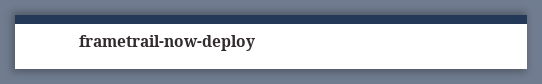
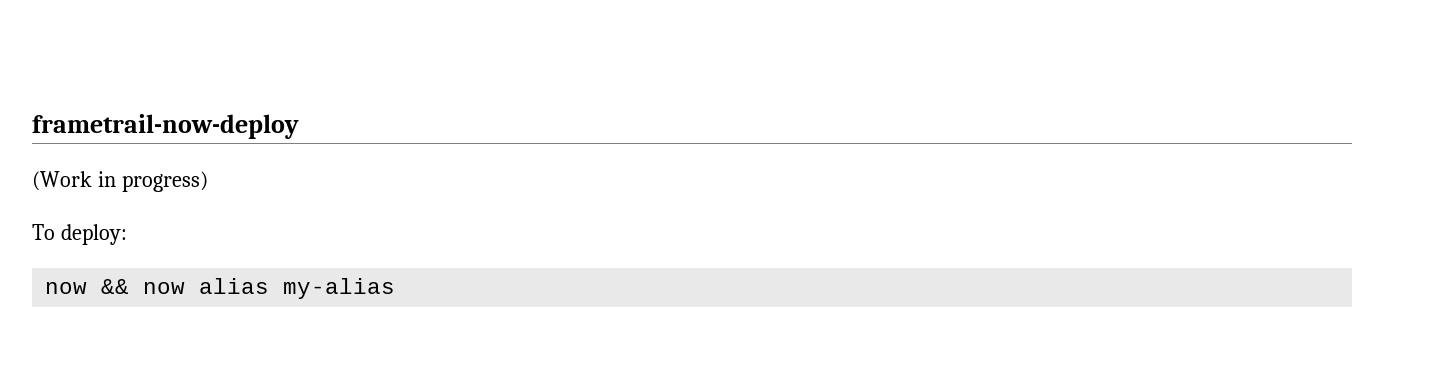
(255, 43) none -> [32,171,208,192] [32,224,127,245] [45,278,396,299] // (Work in progress) // To deploy: // now && now alias my-alias

